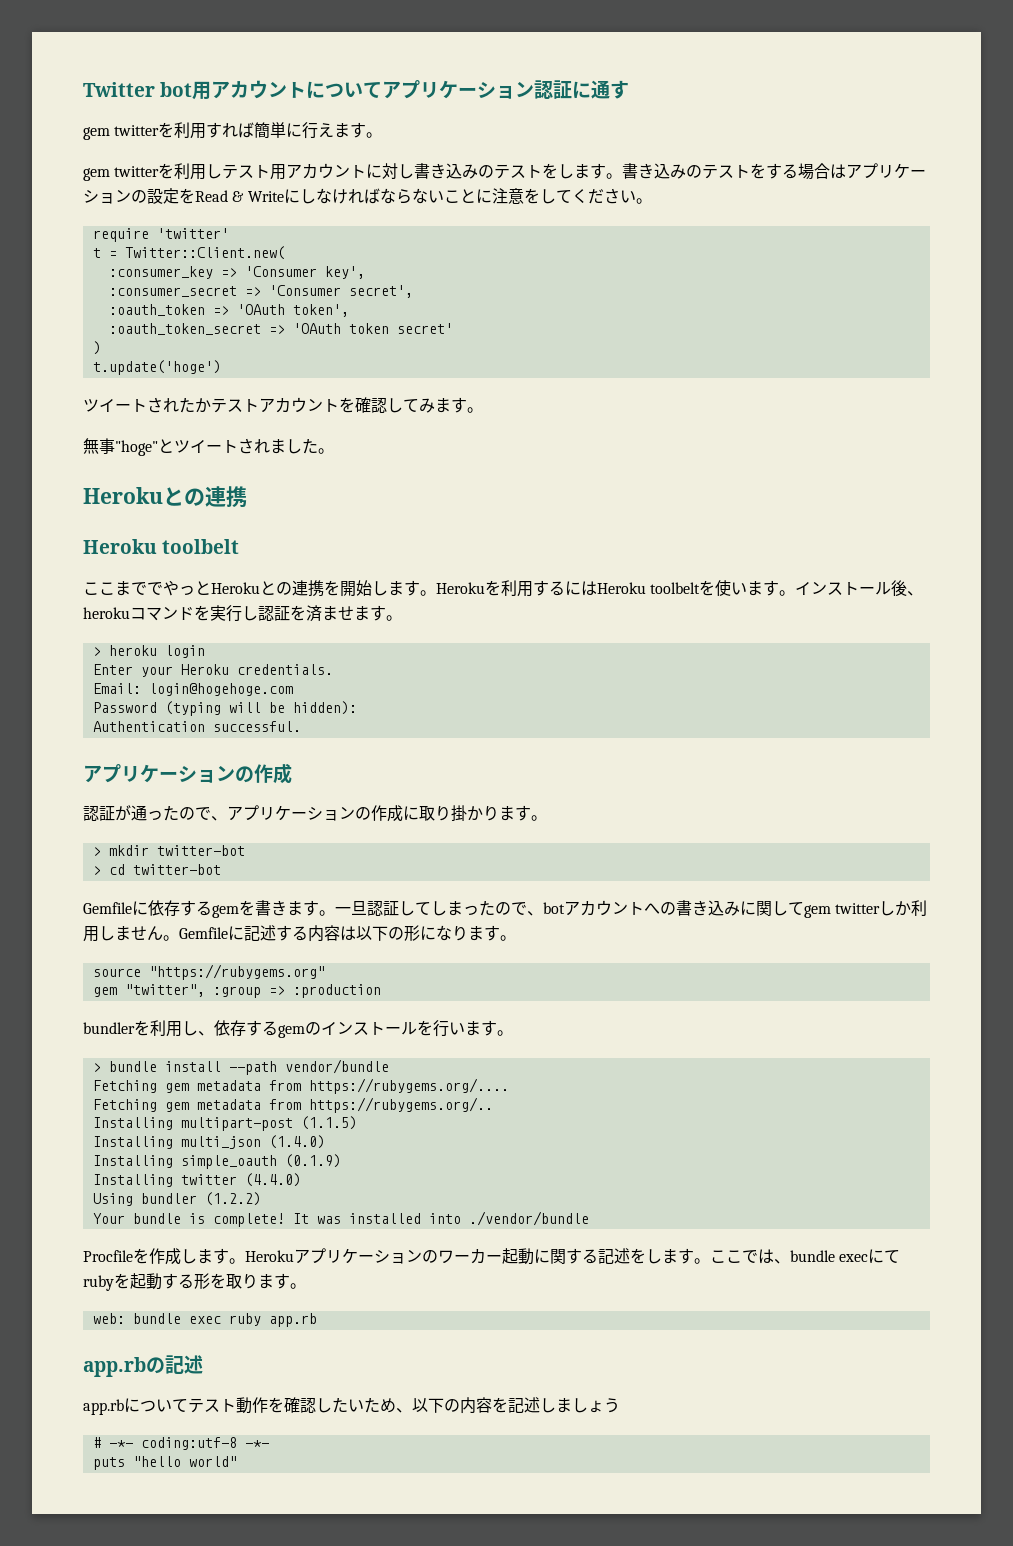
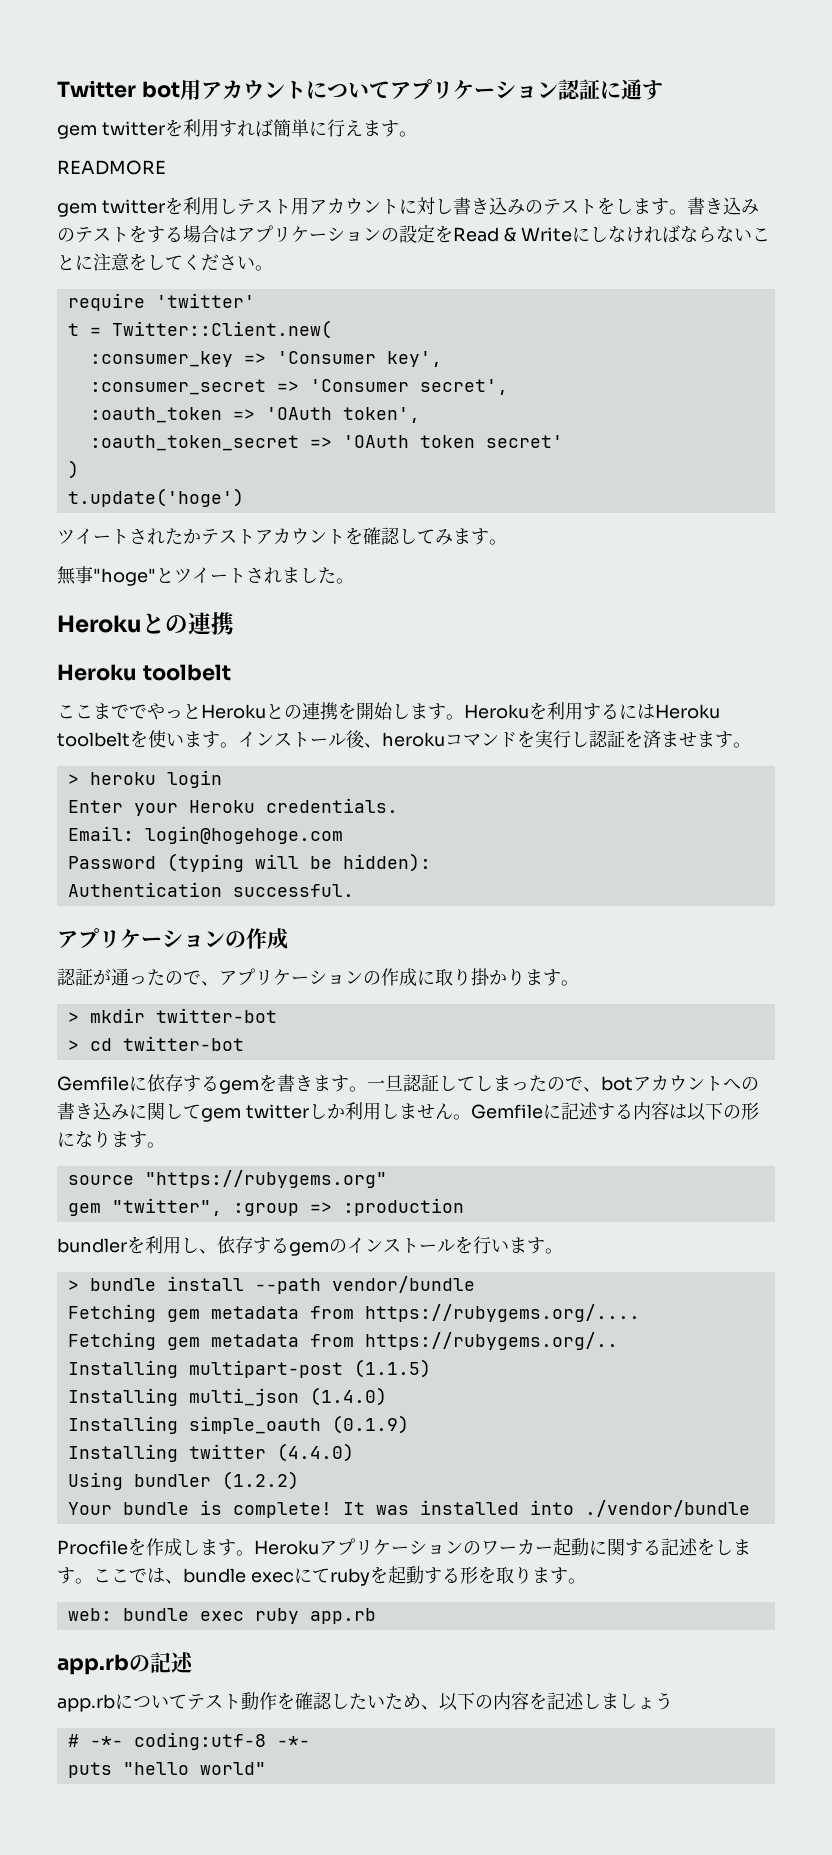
(383, 135) none -> [57,160,166,175] // READMORE

